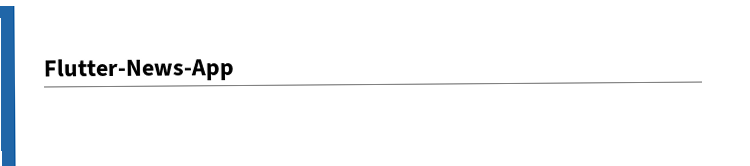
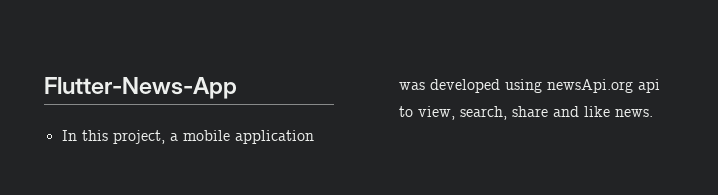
(234, 70) none -> [61,130,314,144] [398,79,660,93] [398,106,653,120] // In this project, a mobile application was developed using newsApi.org api to view, search, share and like news.

